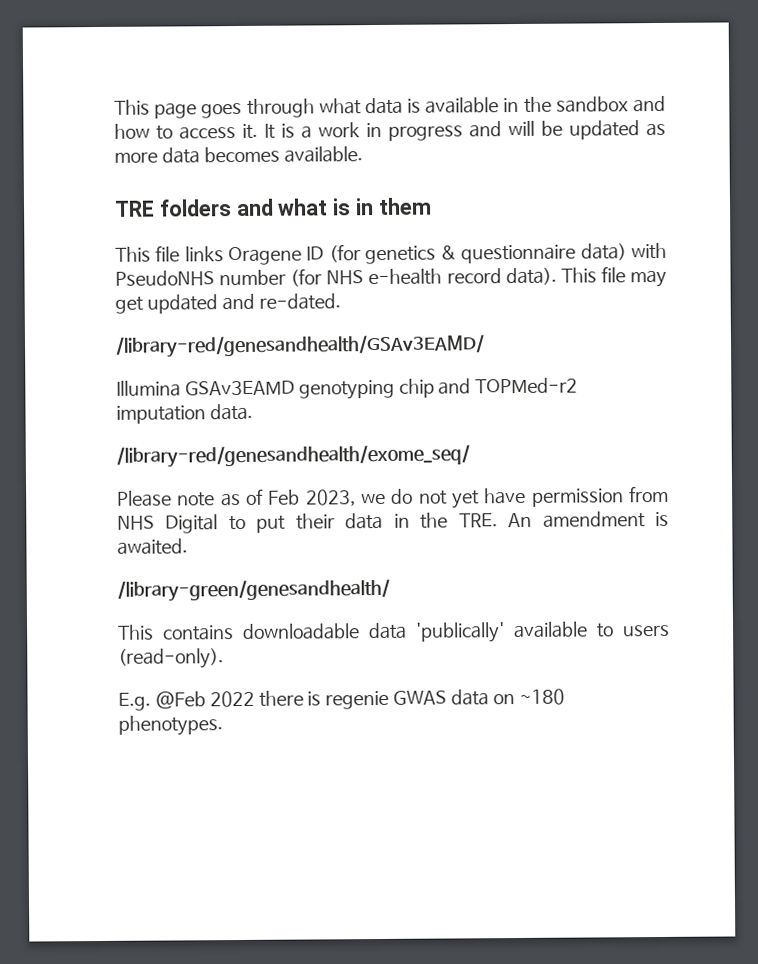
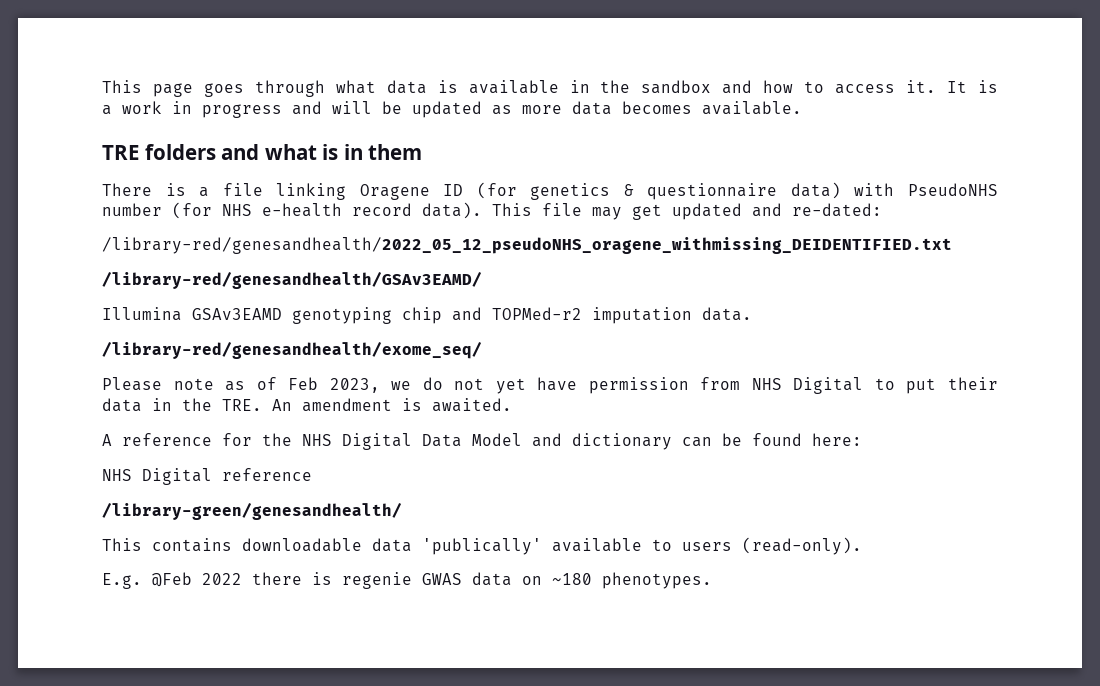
[115,245,224,262] This file links -> [102,183,347,200] There is a file linking
[258,293,341,310] re-dated. -> [792,203,882,217] [102,237,952,254] re-dated: // /library-red/genesandhealth/2022_05_12_pseudoNHS_oragene_withmissing_DEIDENTIFIED.txt
(188, 546) none -> [102,433,862,450] [102,468,312,485] // A reference for the NHS Digital Data Model and dictionary can be found here: // NHS Digital reference

